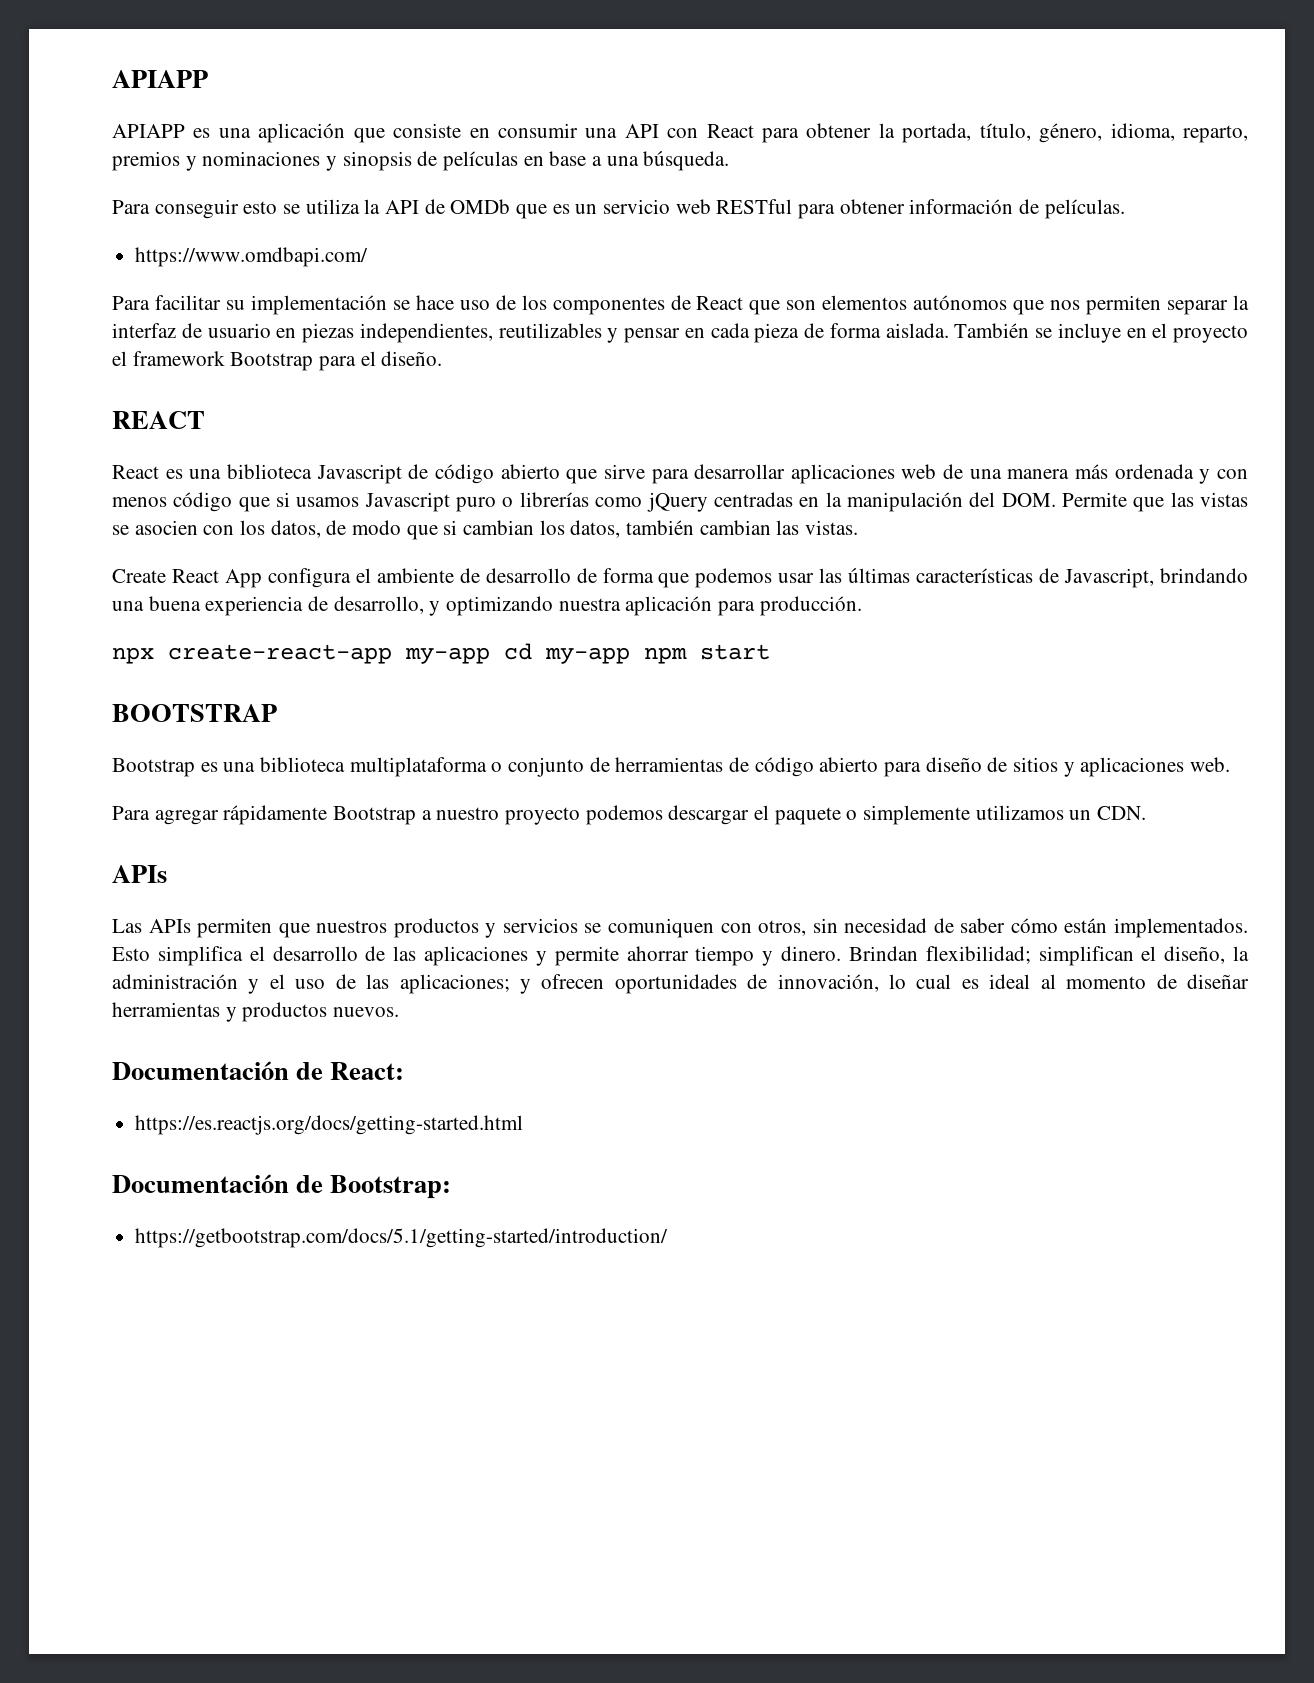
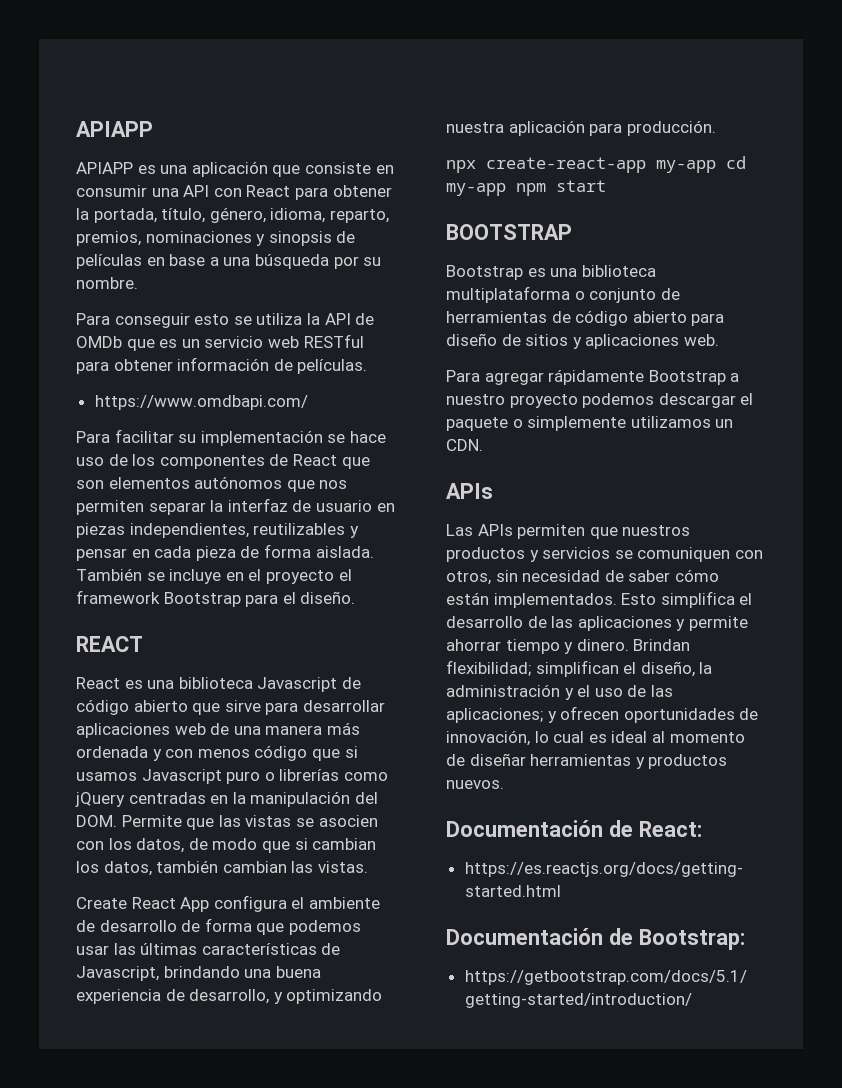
[112,151,197,171] premios y -> [76,231,141,246] premios,
[643,151,730,171] búsqueda. -> [254,254,382,269] [76,277,138,289] búsqueda por su nombre.

